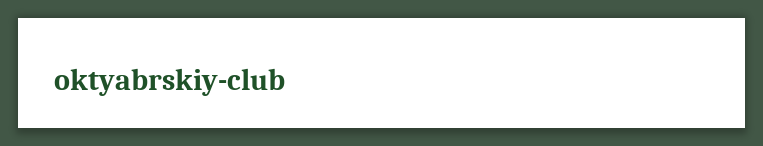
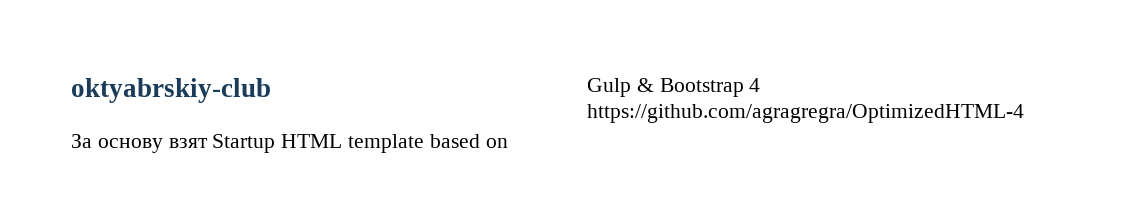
(285, 82) none -> [71,134,508,153] [587,78,761,97] [587,104,1024,123] // За основу взят Startup HTML template based on Gulp & Bootstrap 4 https://github.com/agragregra/OptimizedHTML-4

